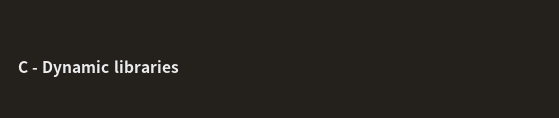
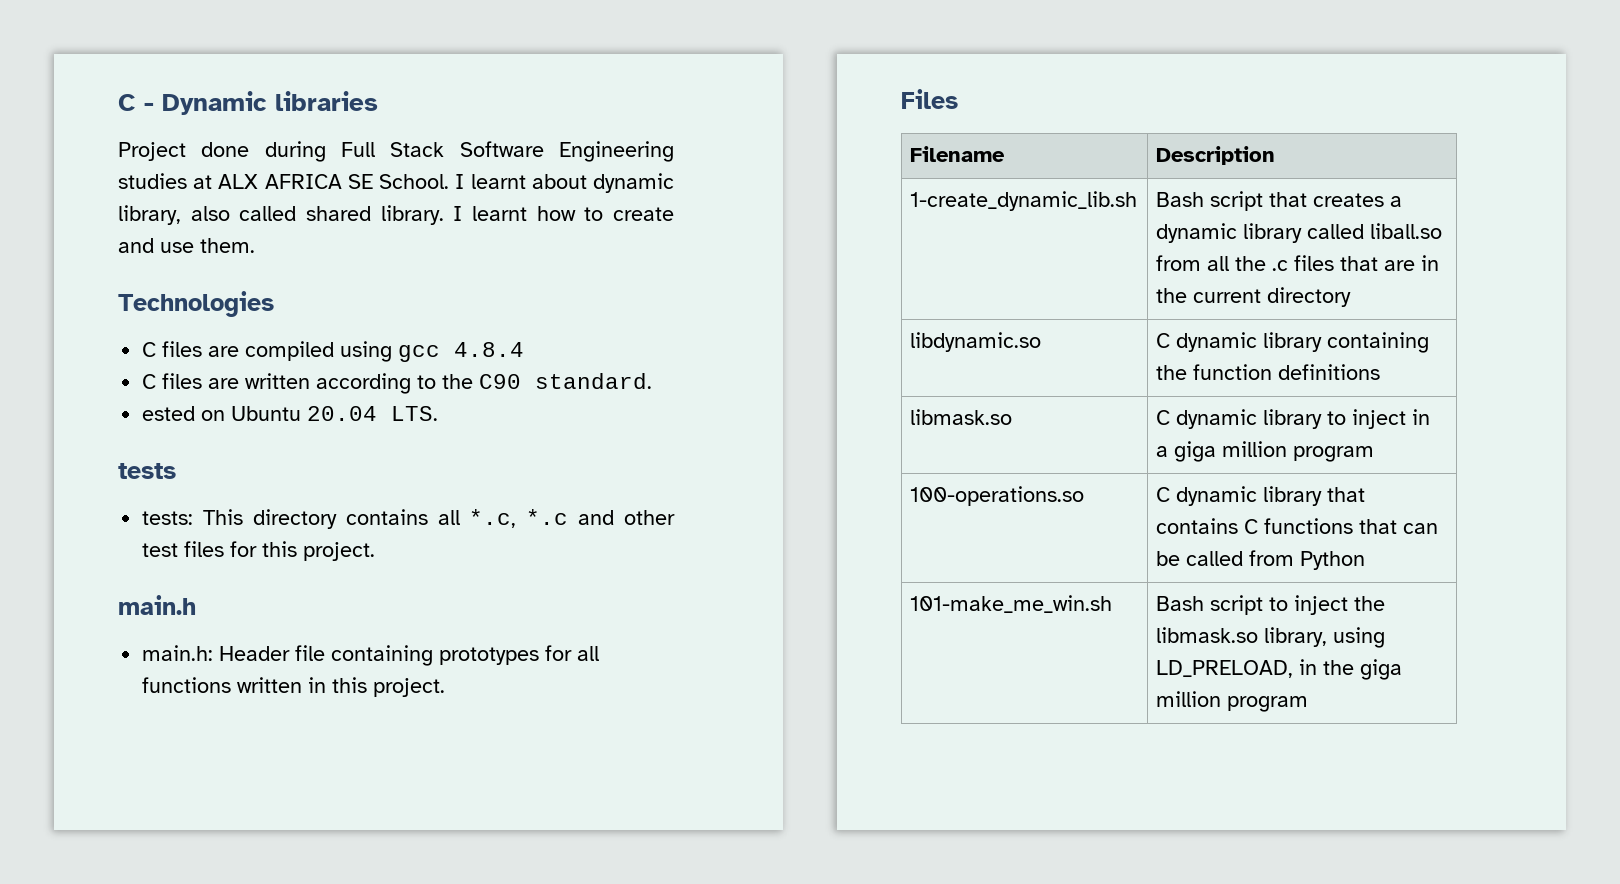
(179, 66) none -> [118,141,674,162] [118,173,674,193] [118,205,675,225] [118,238,255,253] [118,291,274,317] [142,341,525,362] [142,373,653,394] [142,406,439,421] [118,463,176,479] [142,509,676,529] [142,541,376,561] [118,595,196,615] [142,645,600,666] [142,677,446,697] [901,89,958,109] [910,146,1006,162] [1156,146,1276,165] [910,191,1138,211] [1156,191,1403,211] [1156,223,1443,243] [1156,255,1440,271] [1156,287,1352,307] [910,332,1042,352] [1156,332,1430,353] [1156,364,1381,380] [910,409,1013,425] [1156,409,1431,429] [1156,441,1375,462] [910,486,1085,506] [1156,486,1366,506] [1156,518,1439,534] [1156,550,1366,570] [910,595,1113,613] [1156,595,1386,615] [1156,627,1386,648] [1156,659,1403,680] [1156,691,1309,712] // Project done during Full Stack Software Engineering studies at ALX AFRICA SE School. I learnt about dynamic library, also called shared library. I learnt how to create and use them. // Technologies // C files are compiled using gcc 4.8.4 // C files are written according to the C90 standard. // ested on Ubuntu 20.04 LTS. // tests // tests: This directory contains all *.c, *.c and other test files for this project. // main.h // main.h: Header file containing prototypes for all functions written in this project. // Files // Filename | Description // 1-create_dynamic_lib.sh | Bash script that creates a dynamic library called liball.so from all the .c files that are in the current directory // libdynamic.so | C dynamic library containing the function definitions // libmask.so | C dynamic library to inject in a giga million program // 100-operations.so | C dynamic library that contains C functions that can be called from Python // 101-make_me_win.sh | Bash script to inject the libmask.so library, using LD_PRELOAD, in the giga million program

